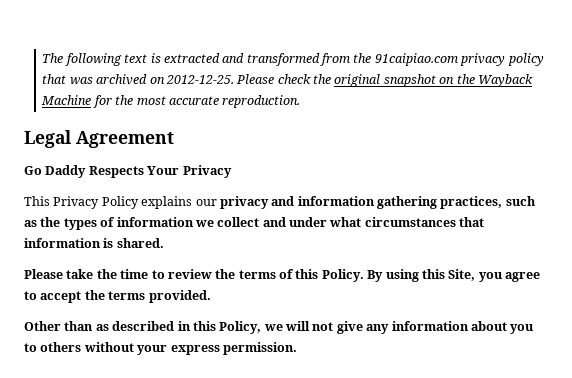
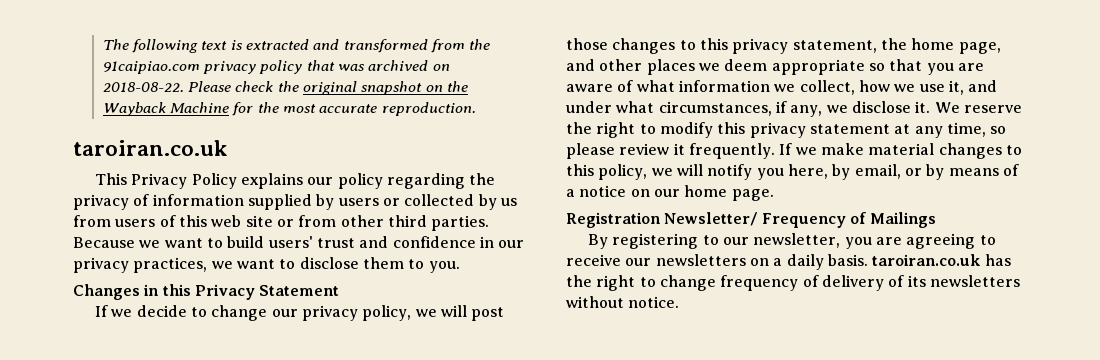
[165,75,234,84] 2012-12-25. -> [102,82,184,92] 2018-08-22.
[24,130,174,148] [24,165,232,178] Legal Agreement // Go Daddy Respects Your Privacy -> [73,140,228,156] taroiran.co.uk
[219,196,536,209] [24,217,485,230] [24,238,164,248] [24,269,540,282] [24,290,211,303] [24,321,535,334] [24,342,297,355] privacy and information gathering practices, such as the types of information we collect and under what circumstances that information is shared. // Please take the time to review the terms of this Policy. By using this Site, you agree to accept the terms provided. // Other than as described in this Policy, we will not give any information about you to others without your express permission. -> [337,173,496,189] [73,194,517,210] [73,215,490,231] [73,236,525,248] [73,257,460,273] [73,284,340,300] [94,305,505,321] [566,38,1001,54] [566,59,984,75] [566,80,998,95] [566,101,1022,117] [566,122,1007,138] [566,143,1022,159] [566,164,1019,180] [566,185,774,201] [566,212,937,228] [587,233,996,249] [566,254,1011,270] [566,275,1020,291] [566,296,680,308] policy regarding the privacy of information supplied by users or collected by us from users of this web site or from other third parties. Because we want to build users' trust and confidence in our privacy practices, we want to disclose them to you. // Changes in this Privacy Statement // If we decide to change our privacy policy, we will post those changes to this privacy statement, the home page, and other places we deem appropriate so that you are aware of what information we collect, how we use it, and under what circumstances, if any, we disclose it. We reserve the right to modify this privacy statement at any time, so please review it frequently. If we make material changes to this policy, we will notify you here, by email, or by means of a notice on our home page. // Registration Newsletter/ Frequency of Mailings // By registering to our newsletter, you are agreeing to receive our newsletters on a daily basis. taroiran.co.uk has the right to change frequency of delivery of its newsletters without notice.

